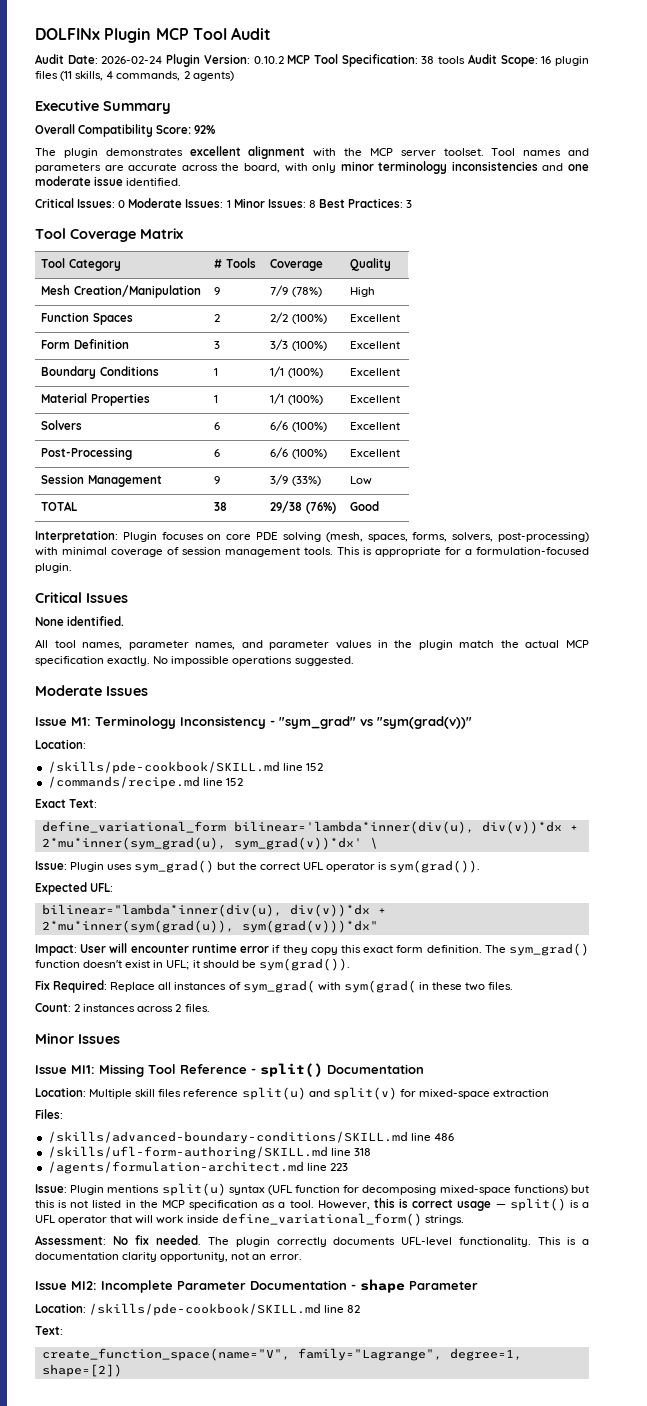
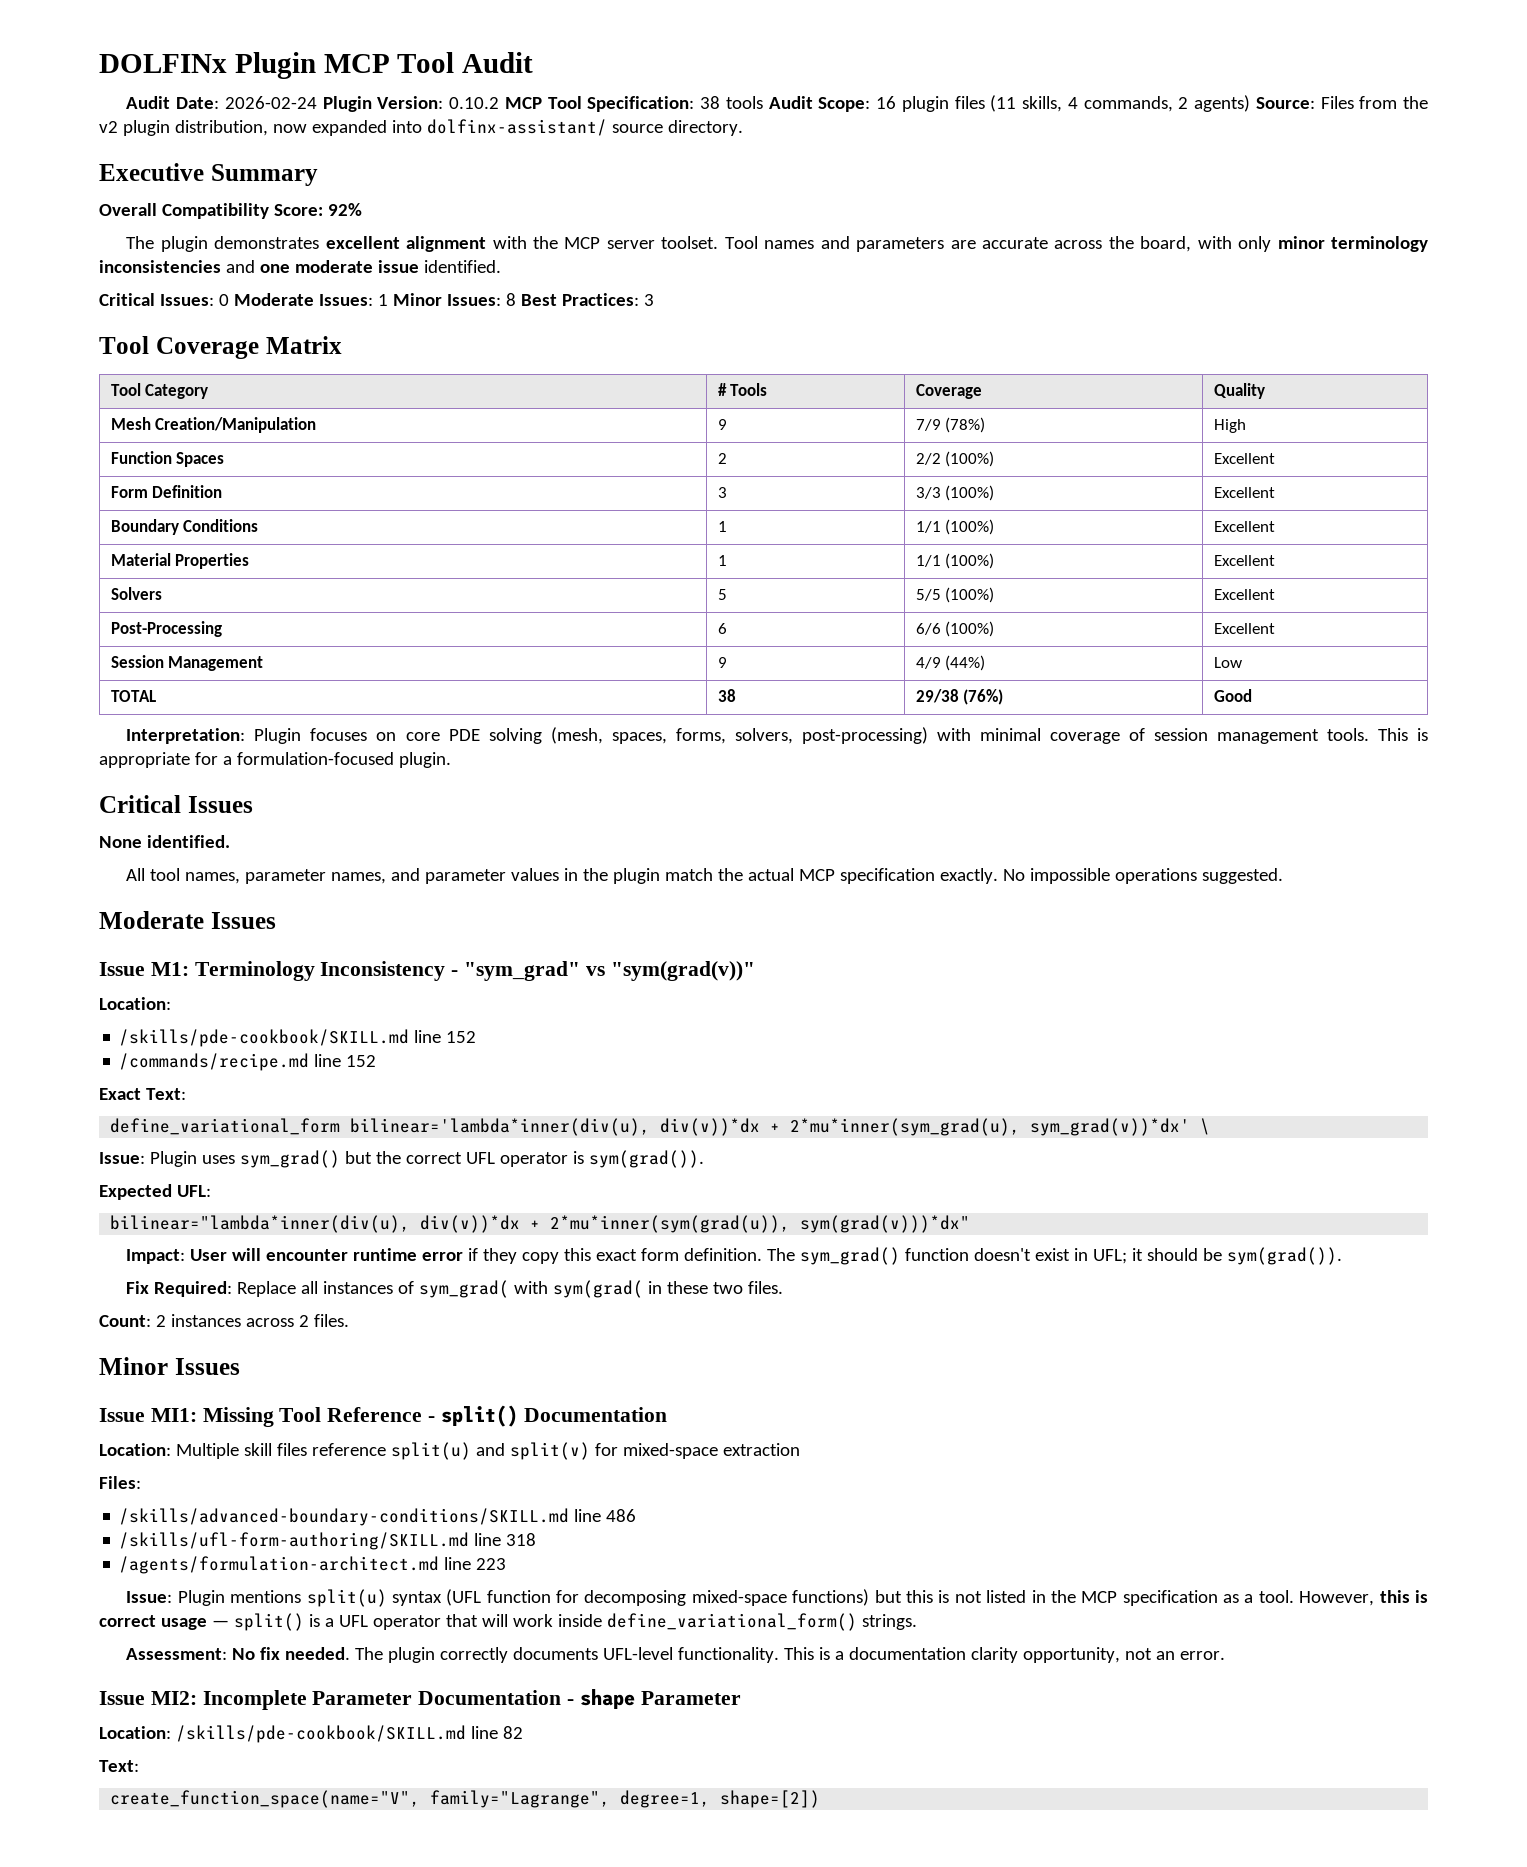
(234, 76) none -> [1255,96,1429,109] [99,119,743,136] Source: Files from the v2 plugin distribution, now expanded into dolfinx-assistant/ source directory.
[214,422,221,430] [270,420,289,431] 6 | 6/6 -> [717,589,727,600] [915,589,941,601] 5 | 5/5
[270,474,321,486] 3/9 (33%) -> [915,655,986,671] 4/9 (44%)

